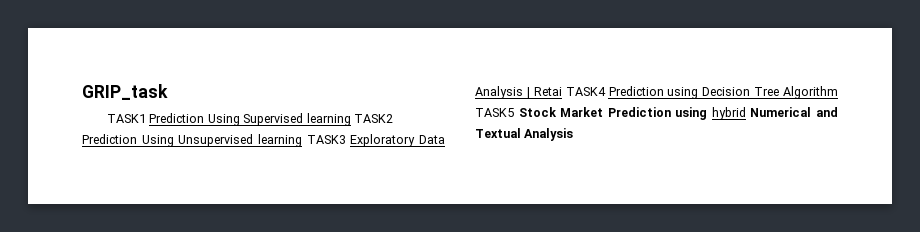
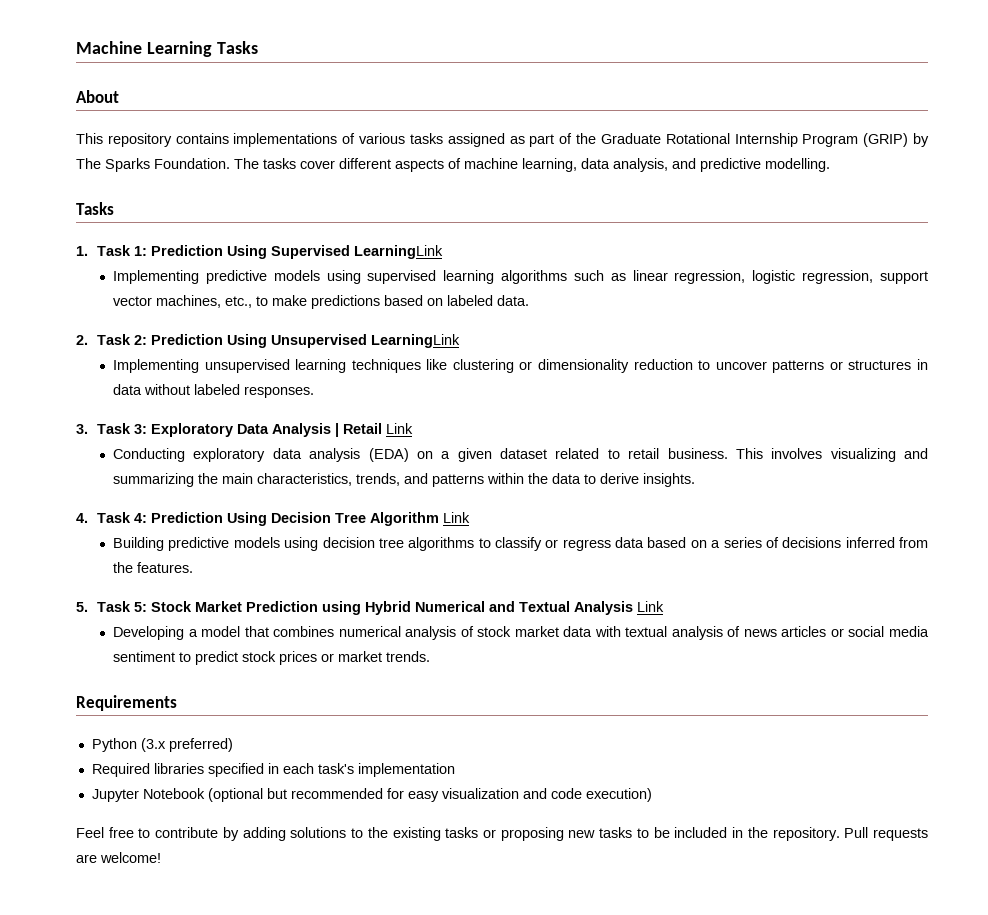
[82,84,168,100] [107,113,393,126] [82,134,445,147] [475,86,838,99] [475,108,514,117] GRIP_task // TASK1 Prediction Using Supervised learning TASK2 Prediction Using Unsupervised learning TASK3 Exploratory Data Analysis | Retai TASK4 Prediction using Decision Tree Algorithm TASK5 -> [76,41,258,57] [76,90,119,103] [76,133,930,147] [76,158,830,172] [76,202,114,215] [76,245,444,259] [113,270,928,284] [113,295,530,309] [76,334,461,348] [113,359,928,373] [113,384,315,398] [76,423,414,437] [113,448,929,462] [113,473,696,487] [76,512,471,526] [113,537,928,551] [113,562,194,573] [76,601,148,612] Machine Learning Tasks // About // This repository contains implementations of various tasks assigned as part of the Graduate Rotational Internship Program (GRIP) by The Sparks Foundation. The tasks cover different aspects of machine learning, data analysis, and predictive modelling. // Tasks // 1. Task 1: Prediction Using Supervised LearningLink // Implementing predictive models using supervised learning algorithms such as linear regression, logistic regression, support vector machines, etc., to make predictions based on labeled data. // 2. Task 2: Prediction Using Unsupervised LearningLink // Implementing unsupervised learning techniques like clustering or dimensionality reduction to uncover patterns or structures in data without labeled responses. // 3. Task 3: Exploratory Data Analysis | Retail Link // Conducting exploratory data analysis (EDA) on a given dataset related to retail business. This involves visualizing and summarizing the main characteristics, trends, and patterns within the data to derive insights. // 4. Task 4: Prediction Using Decision Tree Algorithm Link // Building predictive models using decision tree algorithms to classify or regress data based on a series of decisions inferred from the features. // 5. Task 5:
[711,107,746,120] hybrid -> [365,601,412,615] Hybrid
(574, 134) none -> [637,601,665,612] [113,626,930,640] [113,651,431,665] [76,695,177,711] [91,738,233,752] [91,763,455,777] [91,788,652,802] [76,827,929,841] [76,852,161,863] Link // Developing a model that combines numerical analysis of stock market data with textual analysis of news articles or social media sentiment to predict stock prices or market trends. // Requirements // Python (3.x preferred) // Required libraries specified in each task's implementation // Jupyter Notebook (optional but recommended for easy visualization and code execution) // Feel free to contribute by adding solutions to the existing tasks or proposing new tasks to be included in the repository. Pull requests are welcome!

